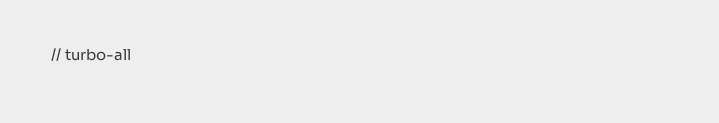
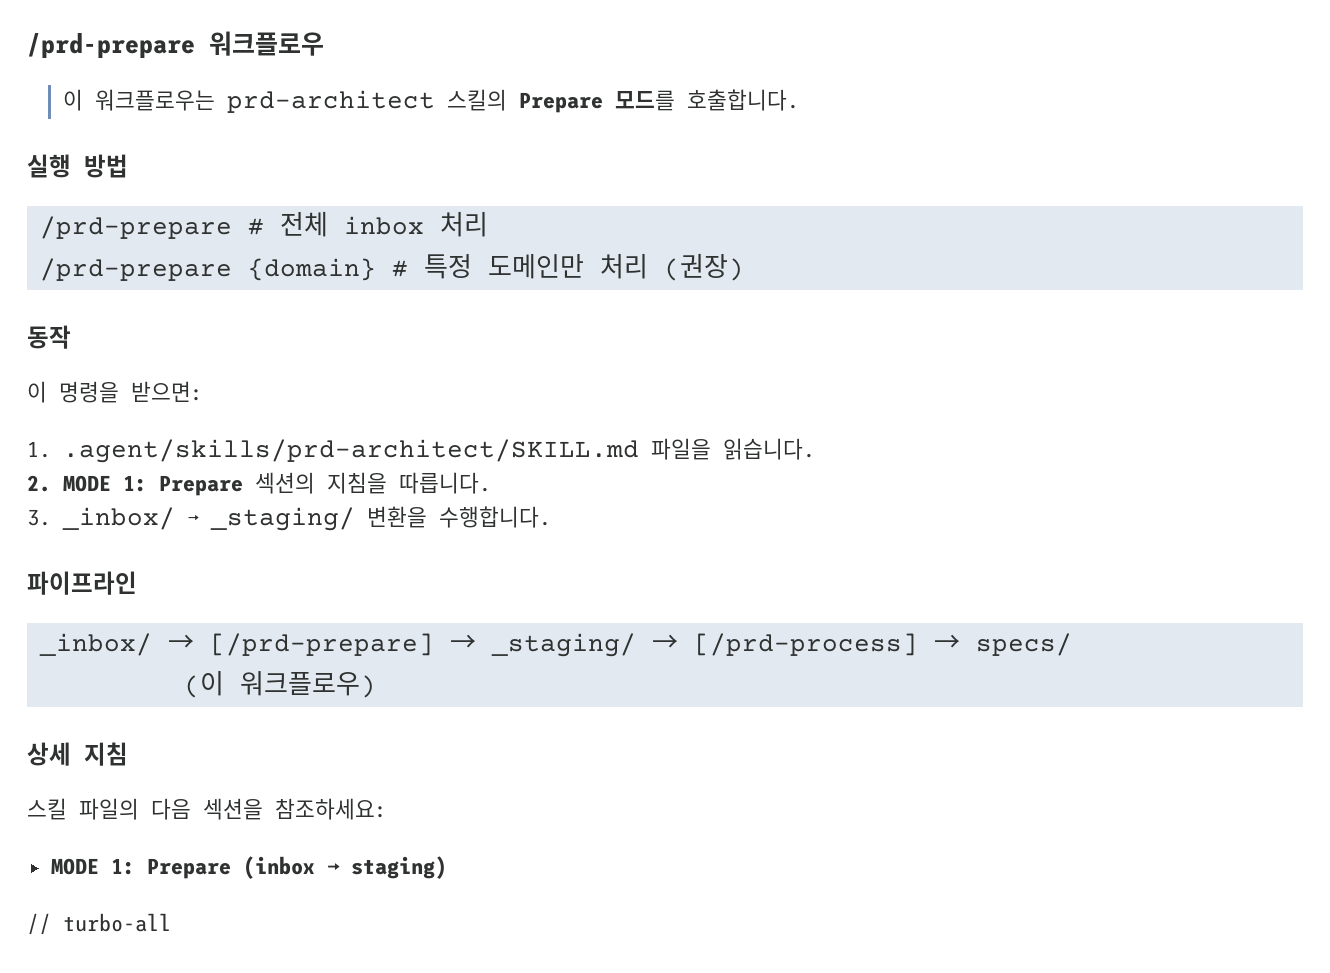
(51, 54) none -> [27,31,324,58] [62,89,799,113] [27,154,128,178] [39,211,488,239] [39,253,744,281] [27,325,71,349] [27,381,203,403] [27,438,815,463] [27,472,491,496] [27,506,551,531] [27,571,137,595] [38,633,1072,657] [183,671,376,698] [27,742,128,766] [27,798,387,820] [50,856,447,879] /prd-prepare 워크플로우 // 이 워크플로우는 prd-architect 스킬의 Prepare 모드를 호출합니다. // 실행 방법 // /prd-prepare # 전체 inbox 처리 // /prd-prepare {domain} # 특정 도메인만 처리 (권장) // 동작 // 이 명령을 받으면: // 1. .agent/skills/prd-architect/SKILL.md 파일을 읽습니다. // 2. MODE 1: Prepare 섹션의 지침을 따릅니다. // 3. _inbox/ → _staging/ 변환을 수행합니다. // 파이프라인 // _inbox/ → [/prd-prepare] → _staging/ → [/prd-process] → specs/ // (이 워크플로우) // 상세 지침 // 스킬 파일의 다음 섹션을 참조하세요: // MODE 1: Prepare (inbox → staging) //

